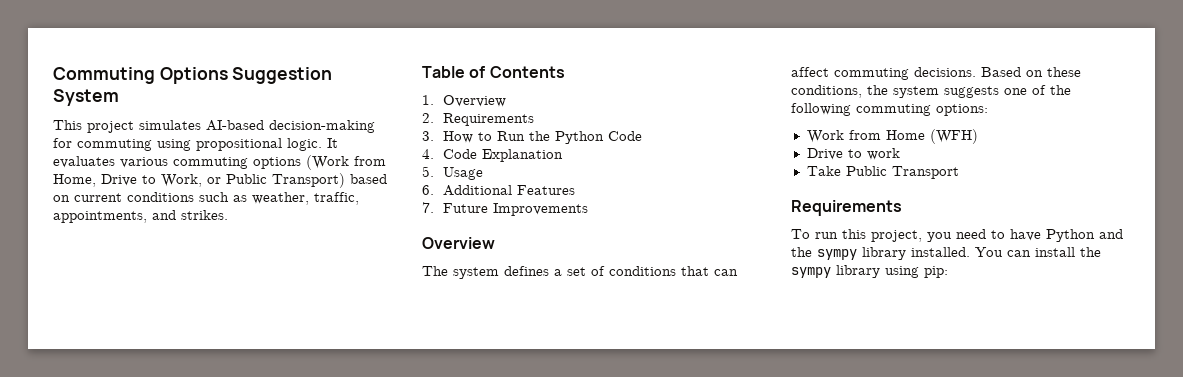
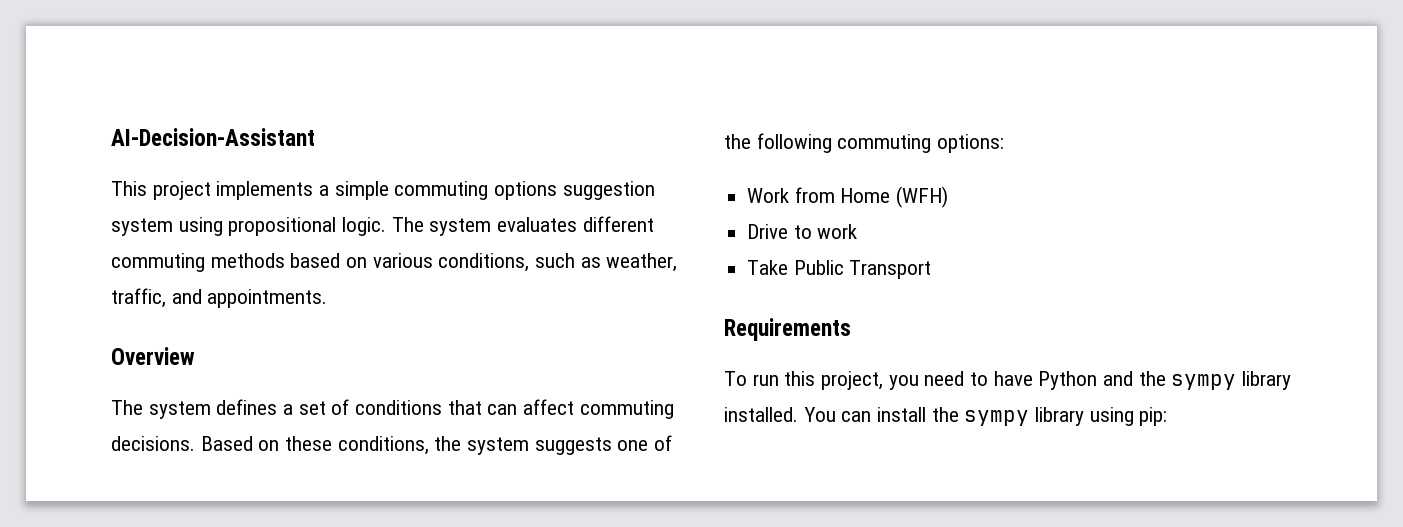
[53,67,333,84] [53,89,119,106] [53,120,375,133] [53,138,338,151] [53,155,386,170] [53,173,387,188] [53,192,359,205] [53,210,228,223] [422,66,565,78] [422,95,506,107] [422,113,534,126] [422,131,642,144] [422,149,563,162] [422,166,483,180] [422,185,575,196] [422,202,588,216] Commuting Options Suggestion System // This project simulates AI-based decision-making for commuting using propositional logic. It evaluates various commuting options (Work from Home, Drive to Work, or Public Transport) based on current conditions such as weather, traffic, appointments, and strikes. // Table of Contents // 1. Overview // 2. Requirements // 3. How to Run the Python Code // 4. Code Explanation // 5. Usage // 6. Additional Features // 7. Future Improvements -> [111,128,315,146] [111,181,655,200] [111,216,654,236] [111,253,678,272] [111,288,328,308] AI-Decision-Assistant // This project implements a simple commuting options suggestion system using propositional logic. The system evaluates different commuting methods based on various conditions, such as weather, traffic, and appointments.

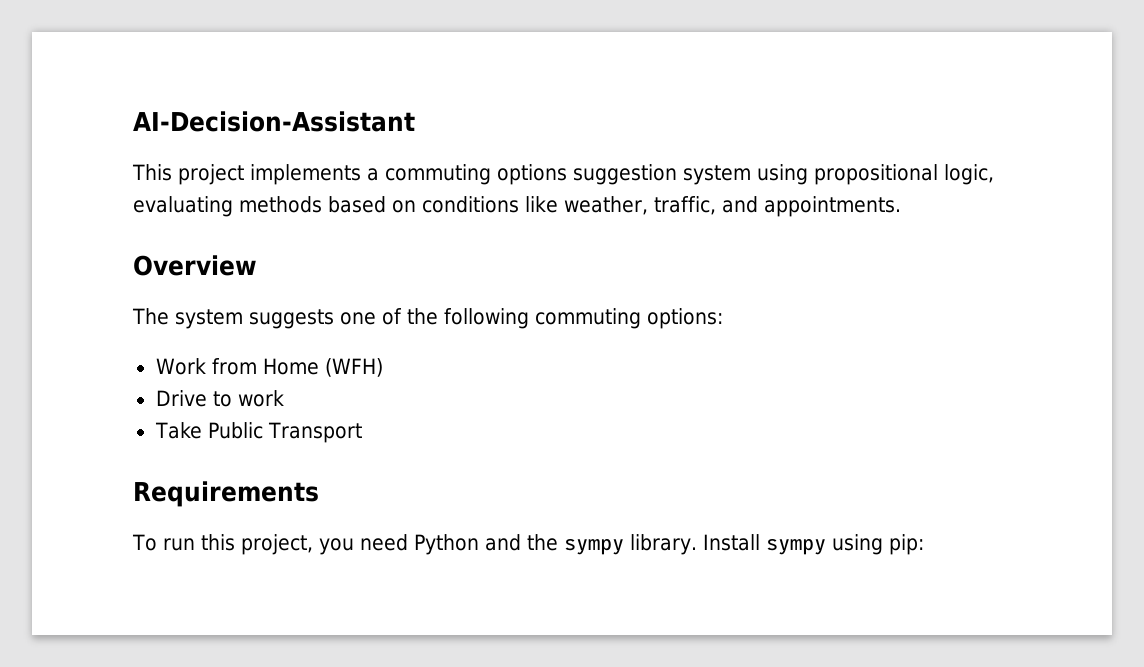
[334,181,389,200] simple -> (379, 174) none
[342,216,654,236] [111,253,601,272] logic. The system evaluates different commuting methods based on various conditions, such as -> [944,164,994,185] [133,196,558,217] logic, evaluating methods based on conditions like
[216,399,674,419] [111,436,530,455] defines a set of conditions that can affect commuting decisions. Based on these conditions, the system -> (243, 319) none
[970,371,1033,386] to have -> (408, 542) none
[1242,371,1292,390] [724,407,1085,426] library installed. You can install the sympy library -> [629,534,826,555] library. Install sympy

